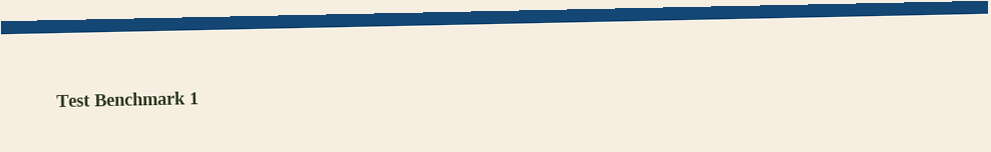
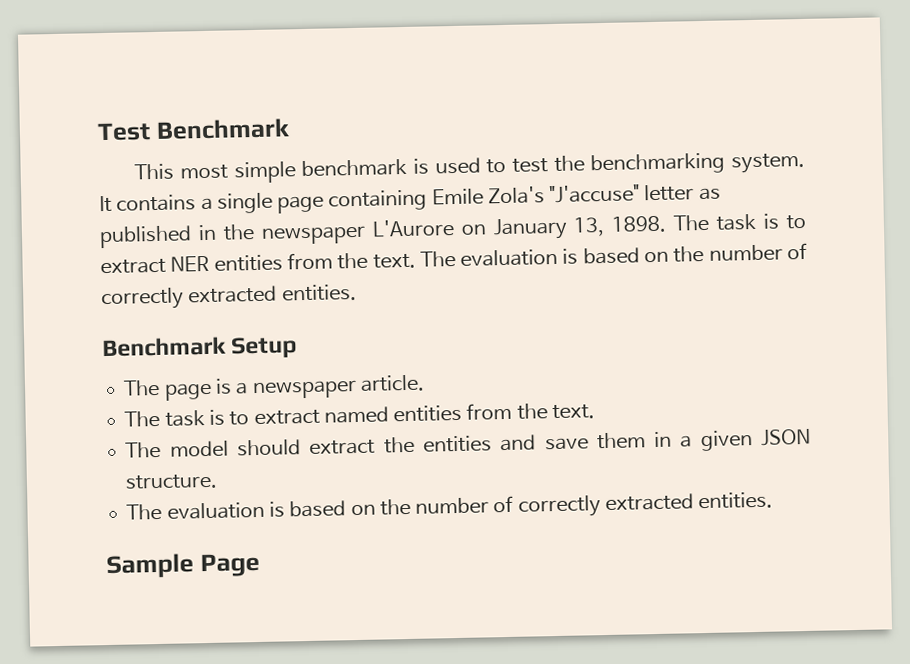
[189,92,199,105] 1 -> [134,152,806,184] [99,184,721,214] [99,213,808,249] [100,242,808,275] [101,283,357,311] [102,336,298,359] [123,374,425,401] [124,402,595,428] [125,428,811,459] [125,473,219,490] [126,491,774,521] [106,552,260,580] // This most simple benchmark is used to test the benchmarking system. It contains a single page containing Emile Zola's "J'accuse" letter as published in the newspaper L'Aurore on January 13, 1898. The task is to extract NER entities from the text. The evaluation is based on the number of correctly extracted entities. // Benchmark Setup // The page is a newspaper article. // The task is to extract named entities from the text. // The model should extract the entities and save them in a given JSON structure. // The evaluation is based on the number of correctly extracted entities. // Sample Page

